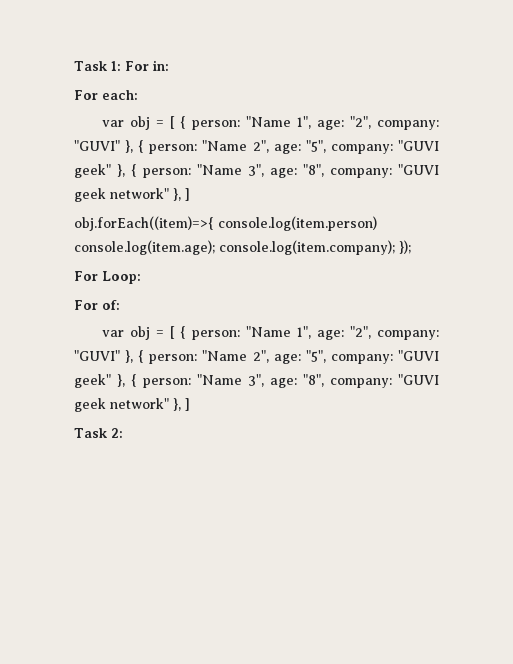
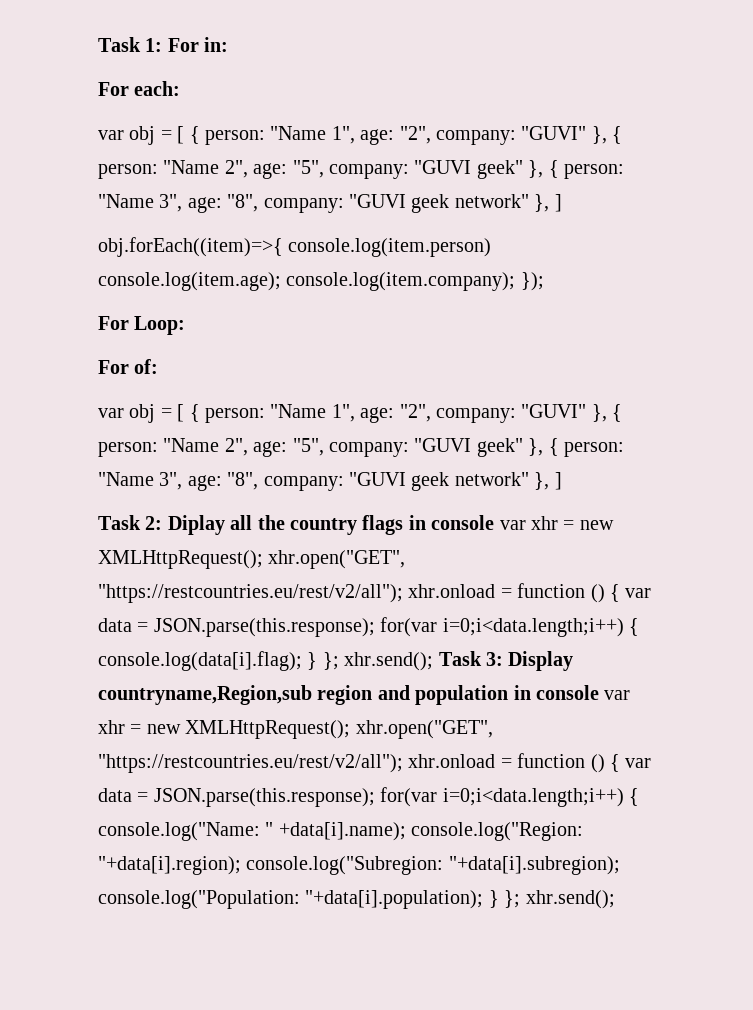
(123, 433) none -> [167,515,614,535] [98,550,406,569] [98,583,652,603] [98,617,639,637] [98,651,574,671] [98,685,631,705] [98,720,493,739] [98,753,652,773] [98,787,639,807] [98,822,584,841] [98,856,620,875] [98,890,615,909] Diplay all the country flags in console var xhr = new XMLHttpRequest(); xhr.open("GET", "https://restcountries.eu/rest/v2/all"); xhr.onload = function () { var data = JSON.parse(this.response); for(var i=0;i<data.length;i++) { console.log(data[i].flag); } }; xhr.send(); Task 3: Display countryname,Region,sub region and population in console var xhr = new XMLHttpRequest(); xhr.open("GET", "https://restcountries.eu/rest/v2/all"); xhr.onload = function () { var data = JSON.parse(this.response); for(var i=0;i<data.length;i++) { console.log("Name: " +data[i].name); console.log("Region: "+data[i].region); console.log("Subregion: "+data[i].subregion); console.log("Population: "+data[i].population); } }; xhr.send();

